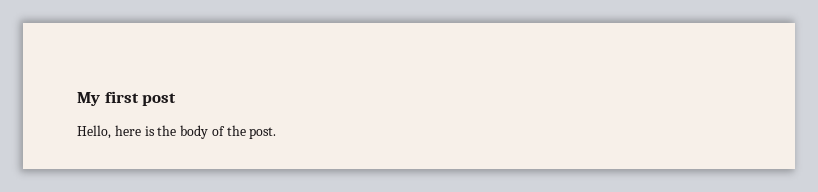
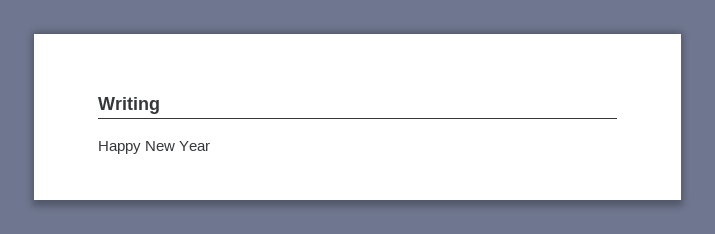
[77,91,177,106] [77,125,277,139] My first post // Hello, here is the body of the post. -> [98,97,160,114] [98,141,211,154] Writing // Happy New Year

